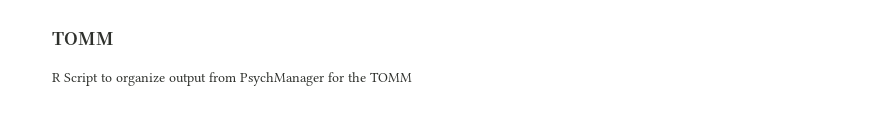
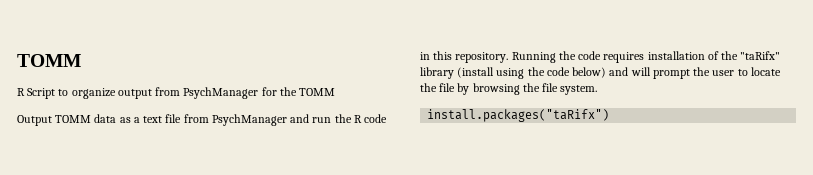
(412, 77) none -> [17,114,388,126] [420,51,781,63] [420,67,781,79] [420,83,598,95] [427,109,610,122] // Output TOMM data as a text file from PsychManager and run the R code in this repository. Running the code requires installation of the "taRifx" library (install using the code below) and will prompt the user to locate the file by browsing the file system. // install.packages("taRifx")

